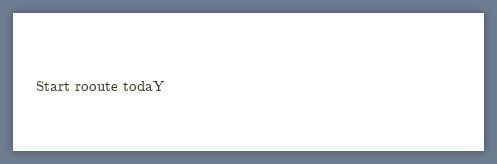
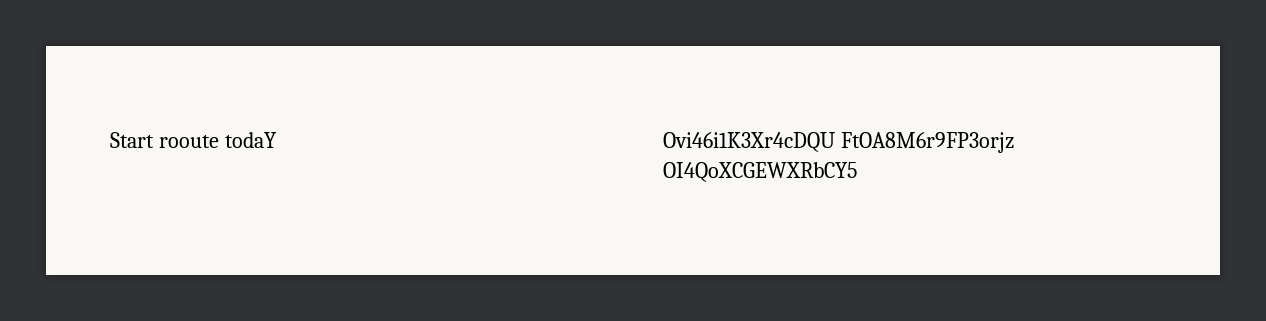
(165, 86) none -> [663,132,1014,153] [663,162,857,182] // Ovi46i1K3Xr4cDQU FtOA8M6r9FP3orjz OI4QoXCGEWXRbCY5

